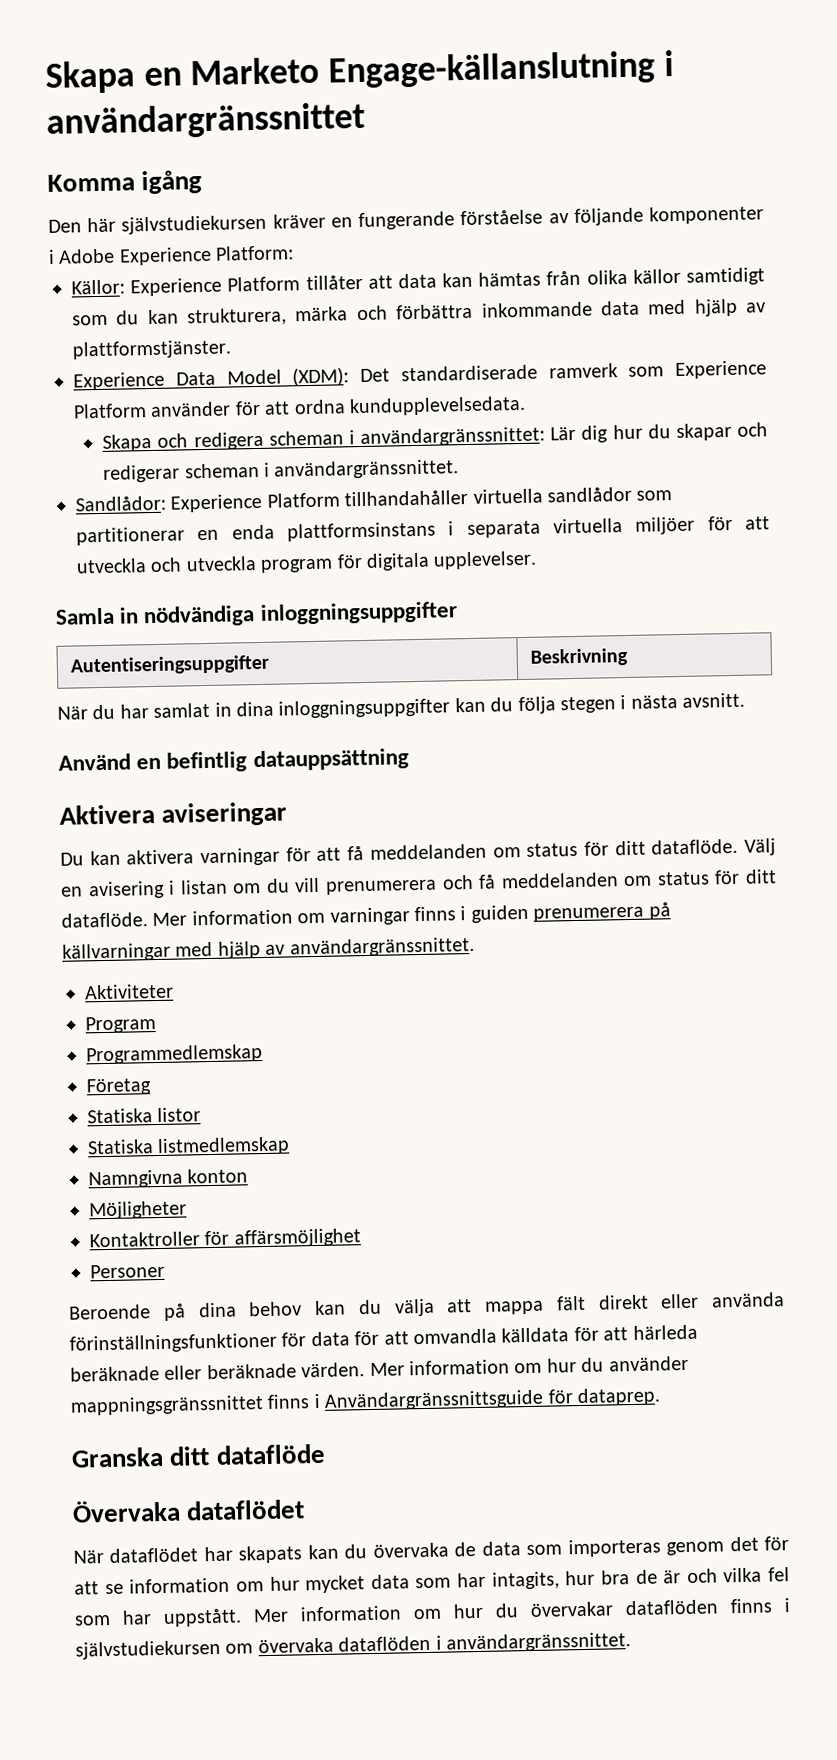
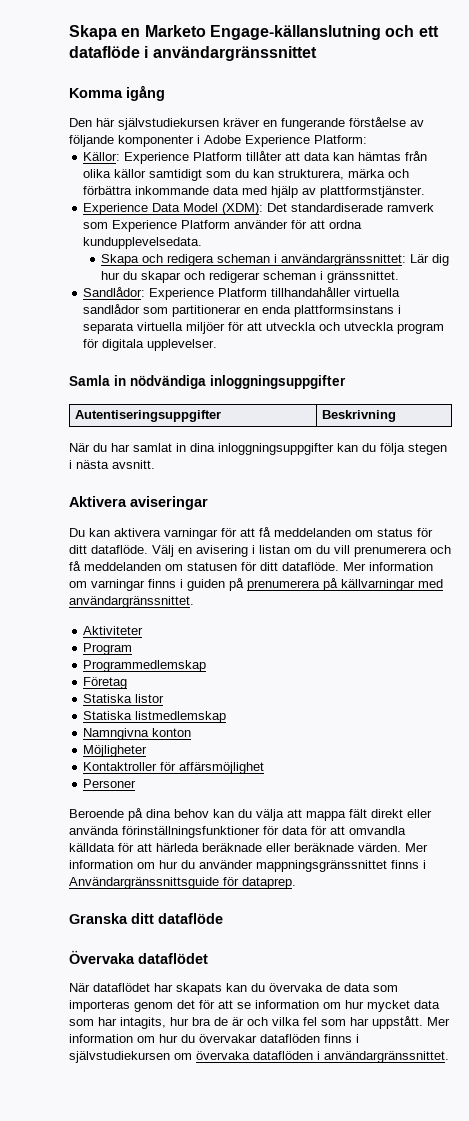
(656, 69) none -> [385,25,439,37] [69,46,140,58] och ett dataflöde
[274,459,460,480] användargränssnittet. -> [327,271,400,283] gränssnittet.
[58,748,409,773] // Använd en befintlig datauppsättning -> (155, 464) none
[656,871,710,886] status -> [187,562,237,571] statusen
(529, 914) none -> [229,578,244,591] på
[217,941,286,959] hjälp av -> (443, 583) none

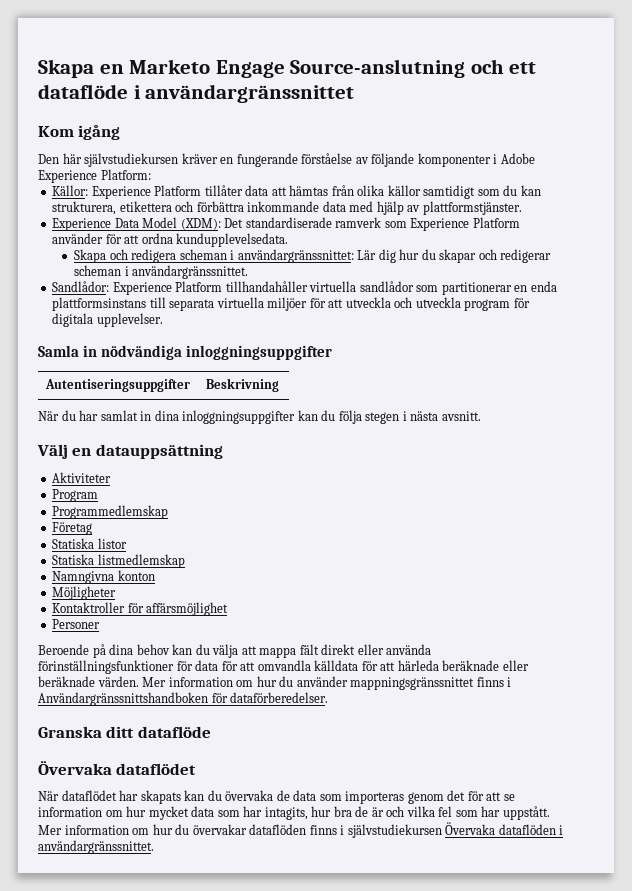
[209,25,381,40] Engage-källanslutning -> [215,59,466,78] Engage Source-anslutning
[69,88,123,98] Komma -> [38,126,74,137] Kom
[285,152,355,161] att data kan -> [245,185,287,196] data att
[348,169,386,178] märka -> [119,201,172,212] etikettera
[327,271,400,283] gränssnittet. -> [132,265,249,279] användargränssnittet.
[398,305,402,314] i -> [149,297,166,308] till
[69,496,208,510] [69,527,433,540] [69,545,451,557] [69,561,433,571] [69,578,443,591] [69,596,194,608] Aktivera aviseringar // Du kan aktivera varningar för att få meddelanden om status för ditt dataflöde. Välj en avisering i listan om du vill prenumerera och få meddelanden om statusen för ditt dataflöde. Mer information om varningar finns i guiden på prenumerera på källvarningar med användargränssnittet. -> [37,444,223,459] Välj en datauppsättning
[69,877,296,889] Användargränssnittsguide för dataprep. -> [38,692,329,706] Användargränssnittshandboken för dataförberedelser.
[174,1051,250,1060] om övervaka -> [445,822,496,835] Övervaka

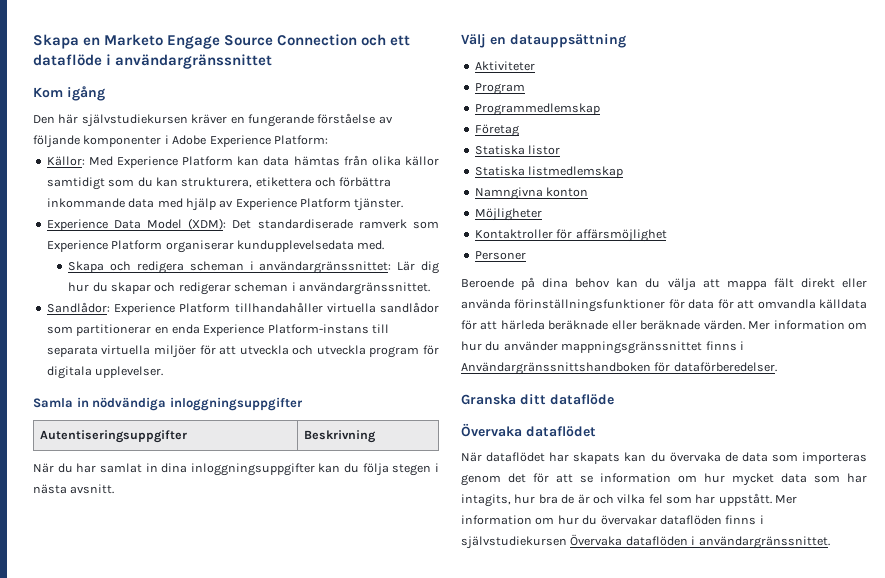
[290,59,466,78] Source-anslutning -> [224,34,358,46] Source Connection
[91,185,287,199] Experience Platform tillåter data att -> [88,156,290,168] Med Experience Platform kan data
[422,201,522,215] plattformstjänster. -> [235,198,404,211] Experience Platform tjänster.
[52,233,289,247] använder för att ordna kundupplevelsedata. -> [165,240,385,253] organiserar kundupplevelsedata med.
[52,297,147,311] plattformsinstans -> [203,324,369,336] Experience Platform-instans

